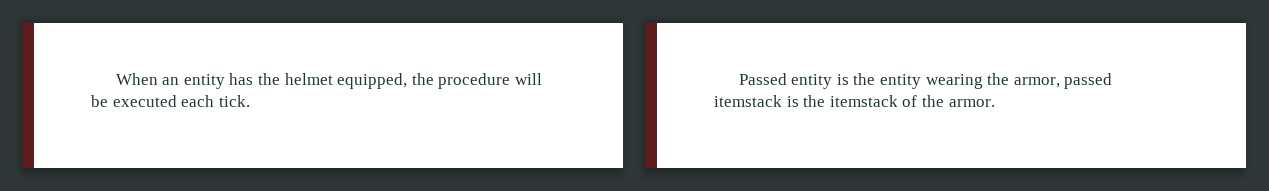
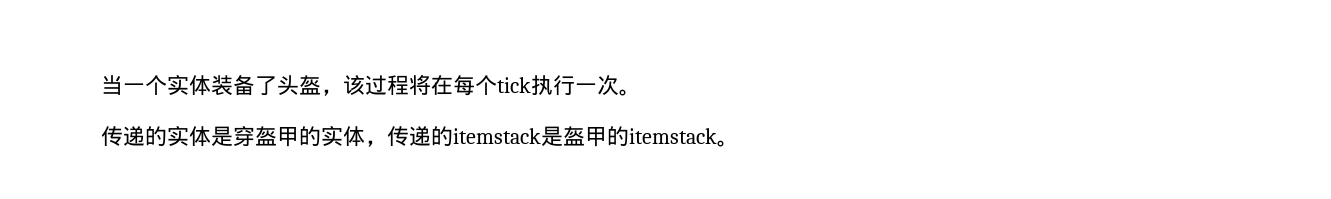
[115,73,543,89] [91,95,250,107] [738,73,1113,89] [714,95,995,107] When an entity has the helmet equipped, the procedure will be executed each tick. // Passed entity is the entity wearing the armor, passed itemstack is the itemstack of the armor. -> [101,74,641,96] [101,126,739,147] 当一个实体装备了头盔，该过程将在每个tick执行一次。 // 传递的实体是穿盔甲的实体，传递的itemstack是盔甲的itemstack。

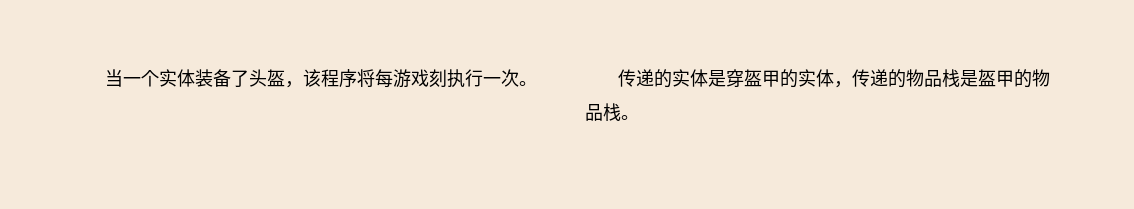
[365,74,531,96] 过程将在每个tick -> [321,69,448,88] 程序将每游戏刻
[453,128,541,144] itemstack -> [906,69,961,87] 物品栈
[629,128,717,144] itemstack -> [1032,69,1051,87] [585,103,621,121] 物品栈

